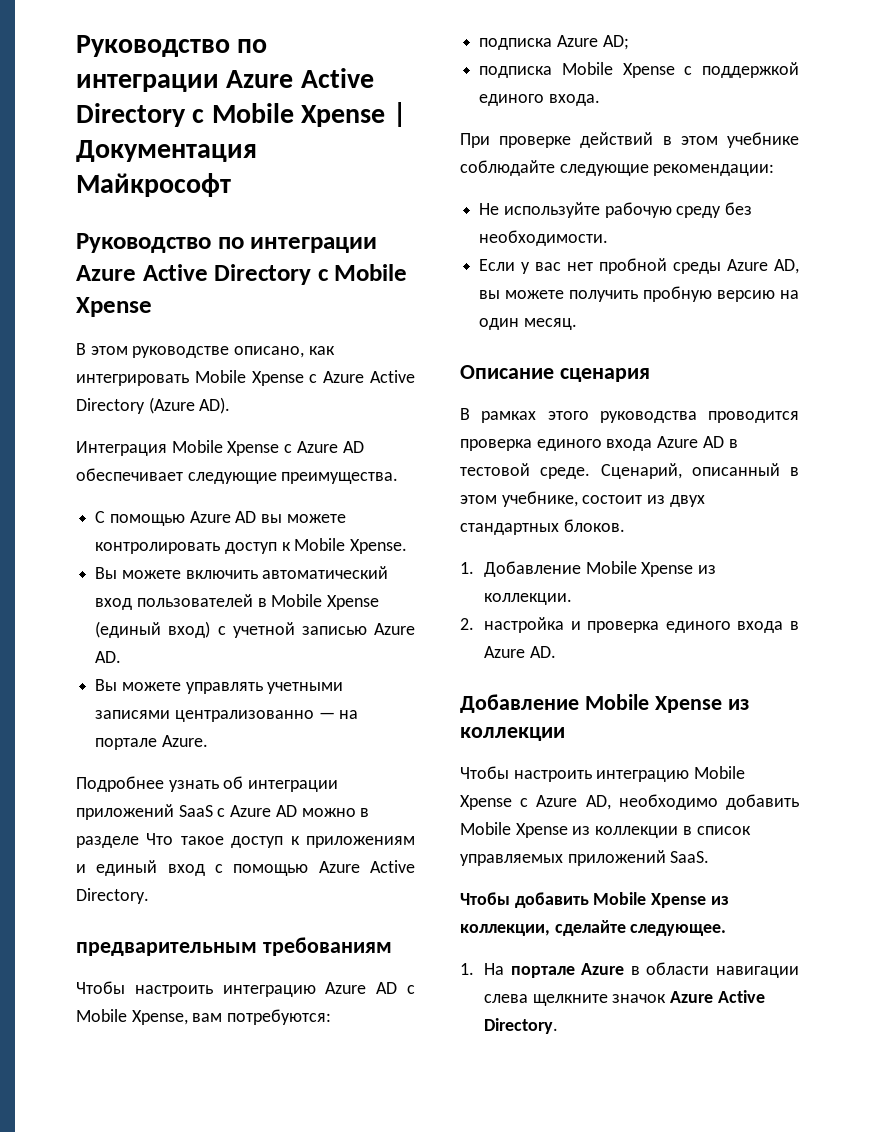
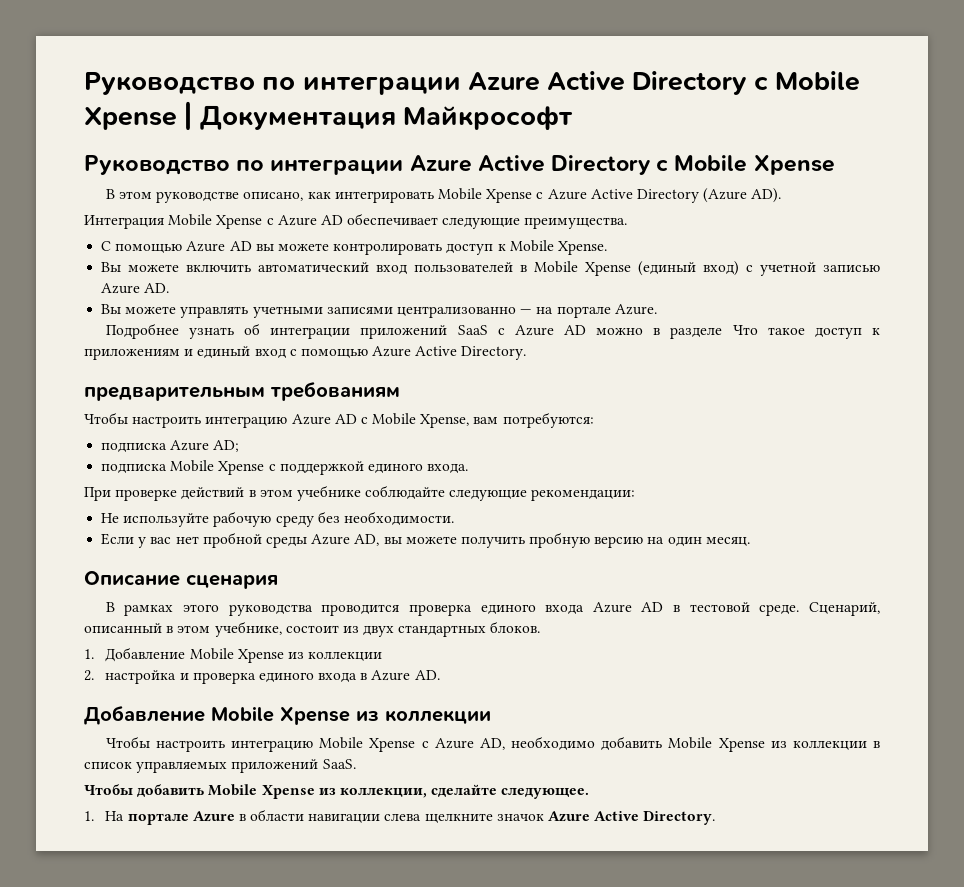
[483,593,572,605] коллекции. -> [308,652,383,662] коллекции

